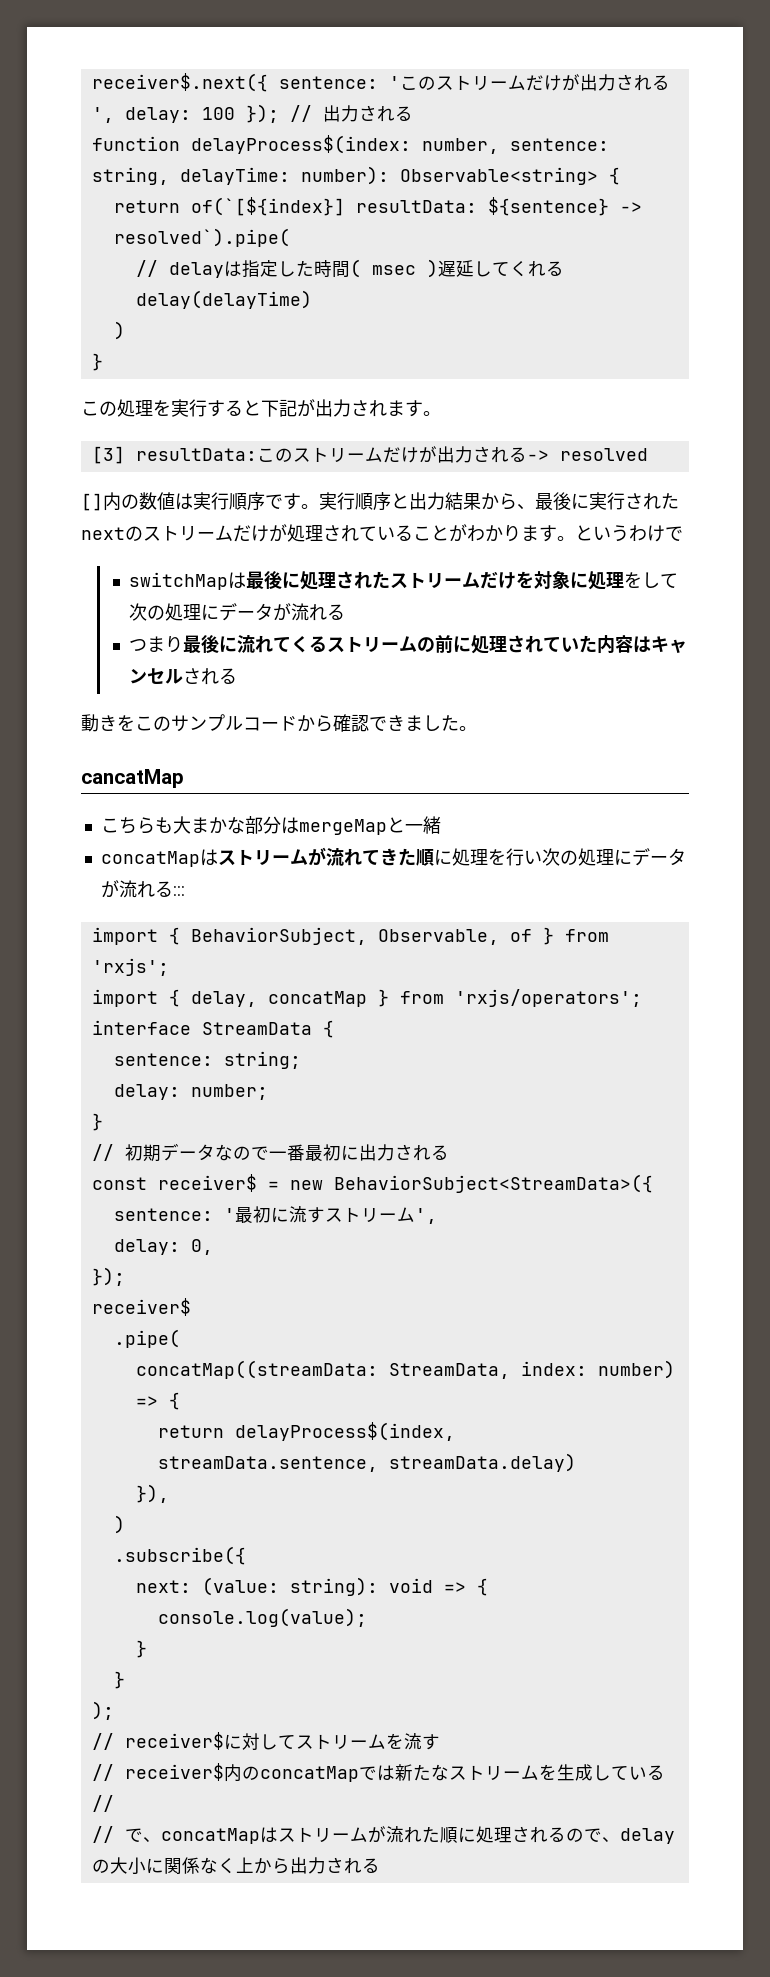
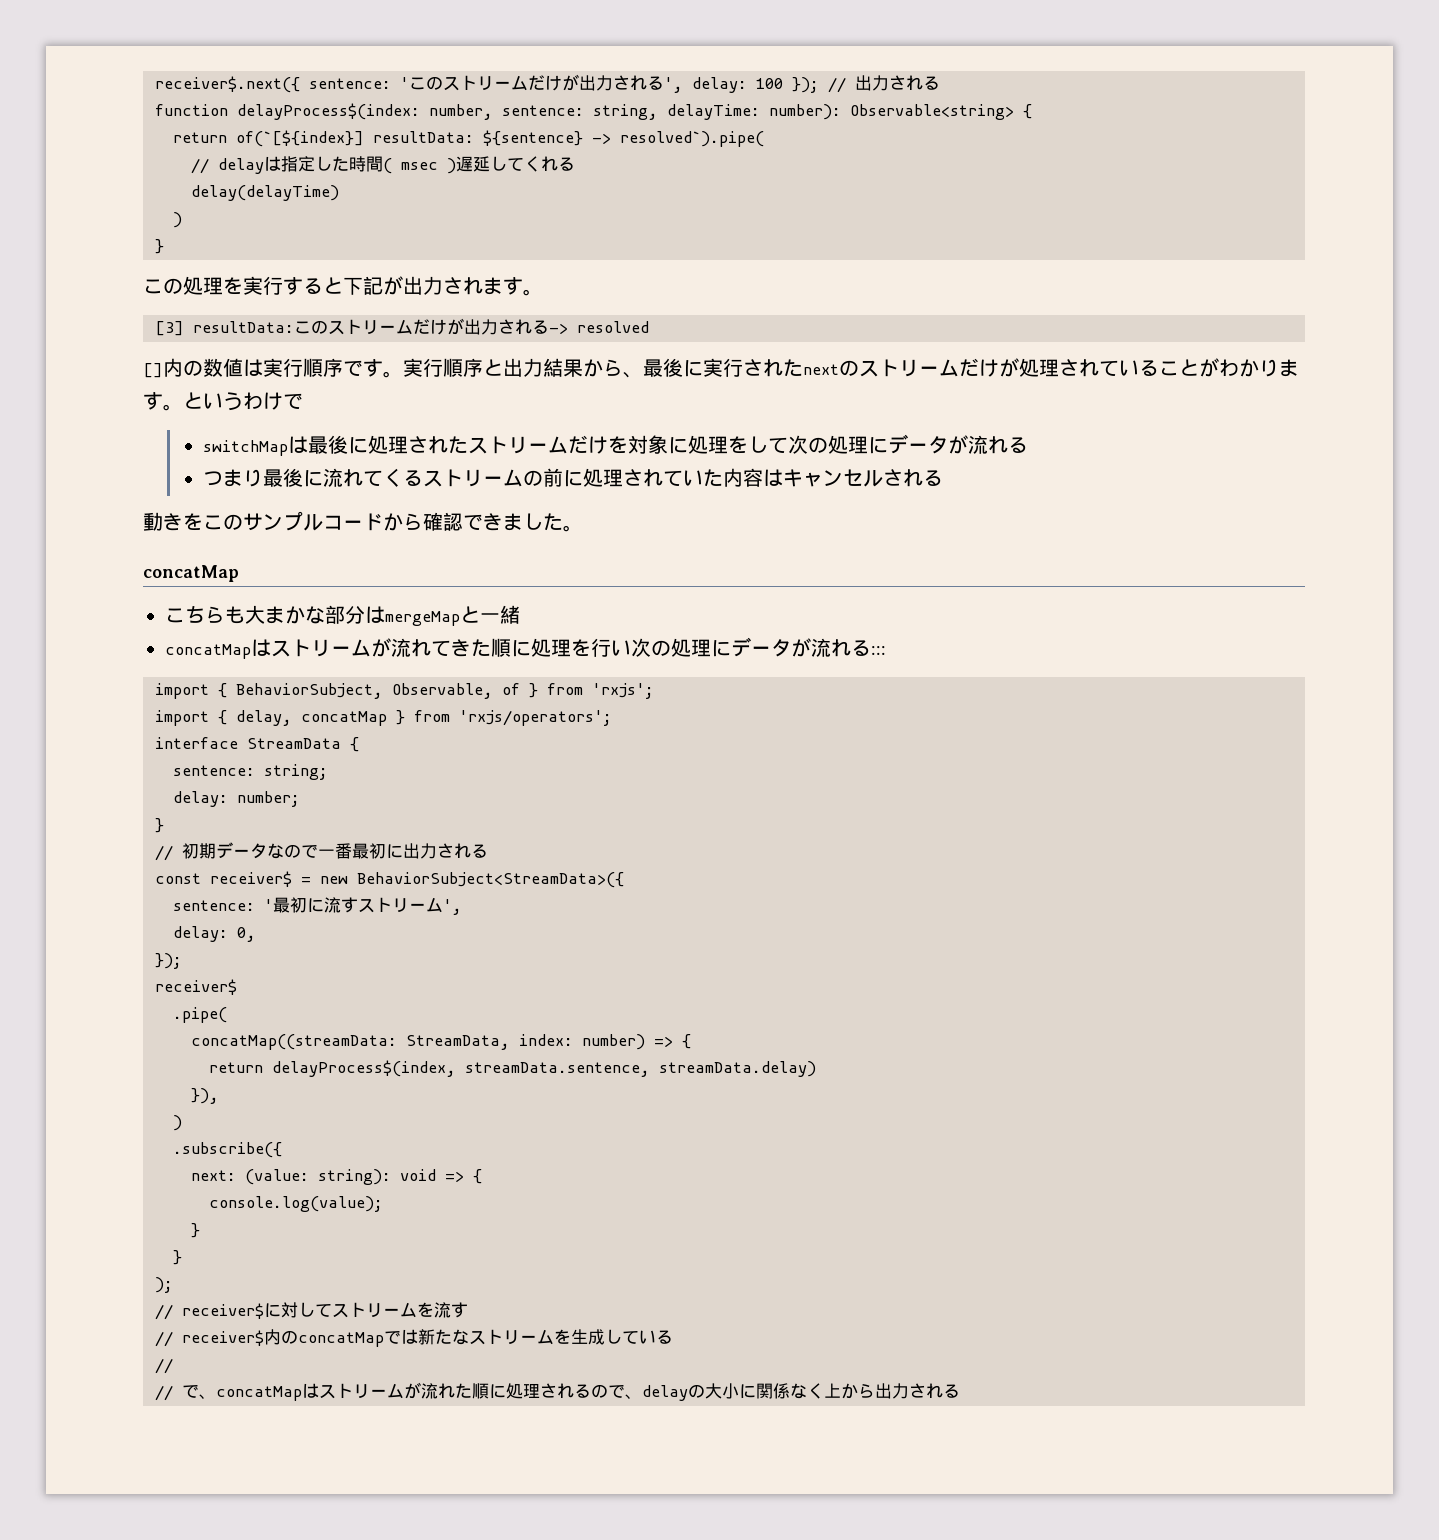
[81,769,184,788] cancatMap -> [143,565,239,582] concatMap

